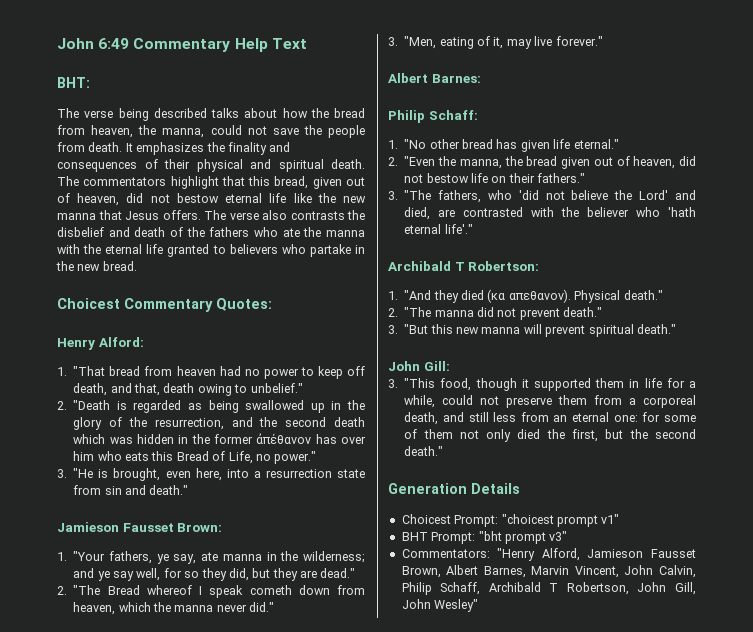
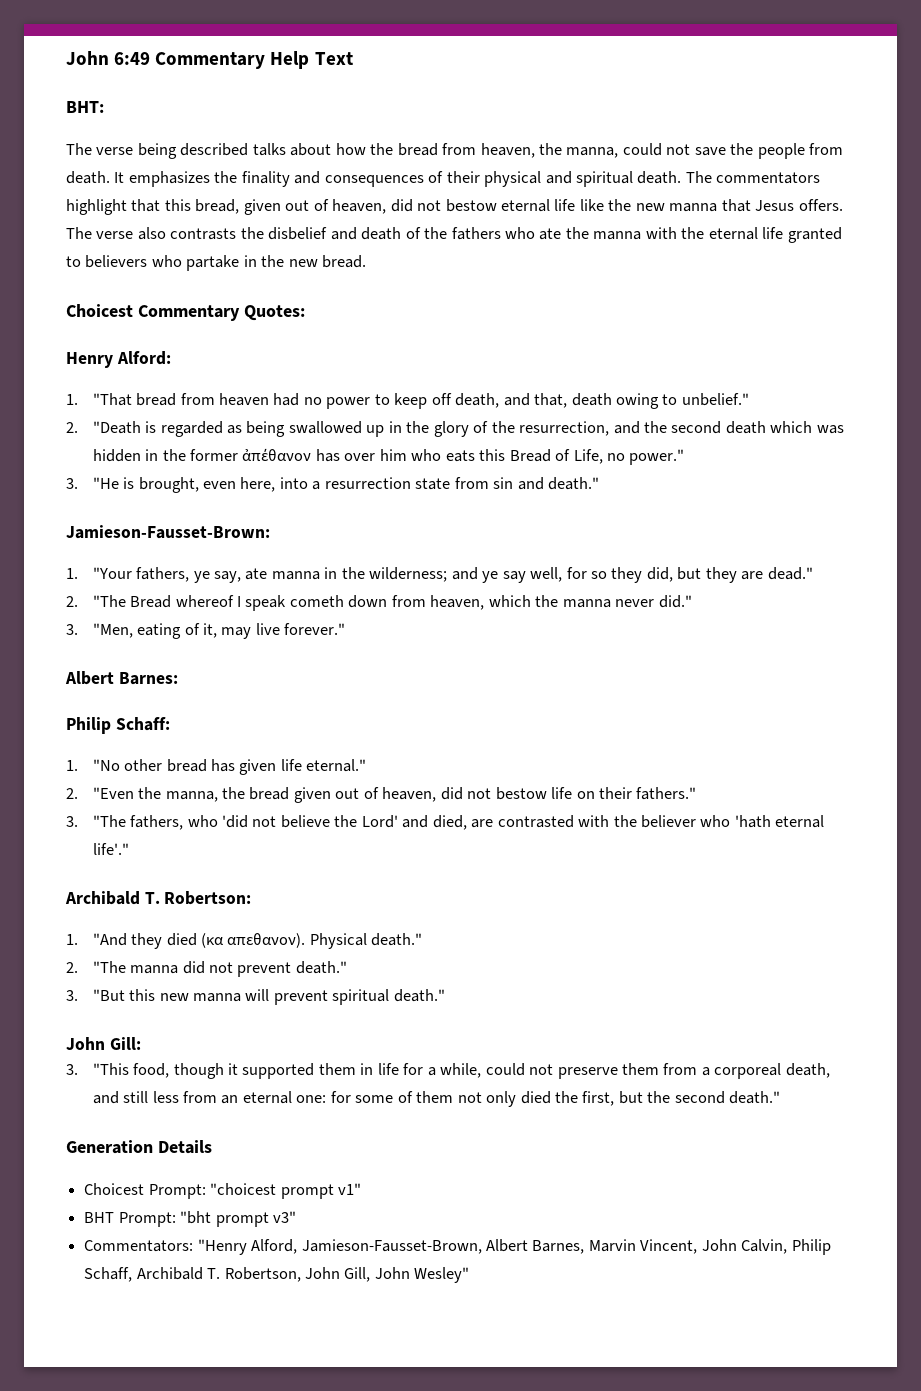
[57,522,223,532] Jamieson Fausset Brown: -> [66,525,270,539] Jamieson-Fausset-Brown:
[454,262,465,271] T -> [144,892,160,904] T.
[587,549,696,558] [401,566,441,578] Jamieson Fausset Brown, -> [301,1239,482,1254] Jamieson-Fausset-Brown,
[549,583,559,592] T -> [207,1268,221,1279] T.

